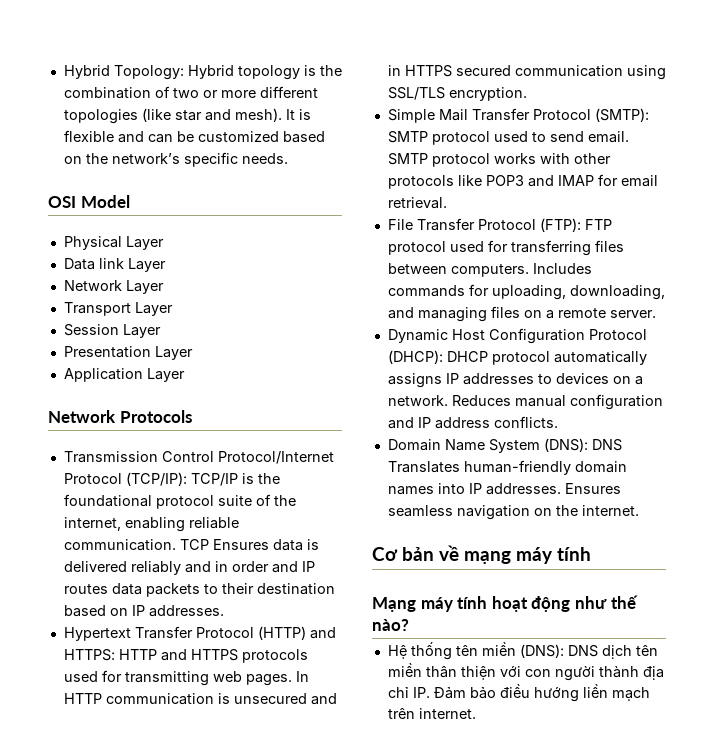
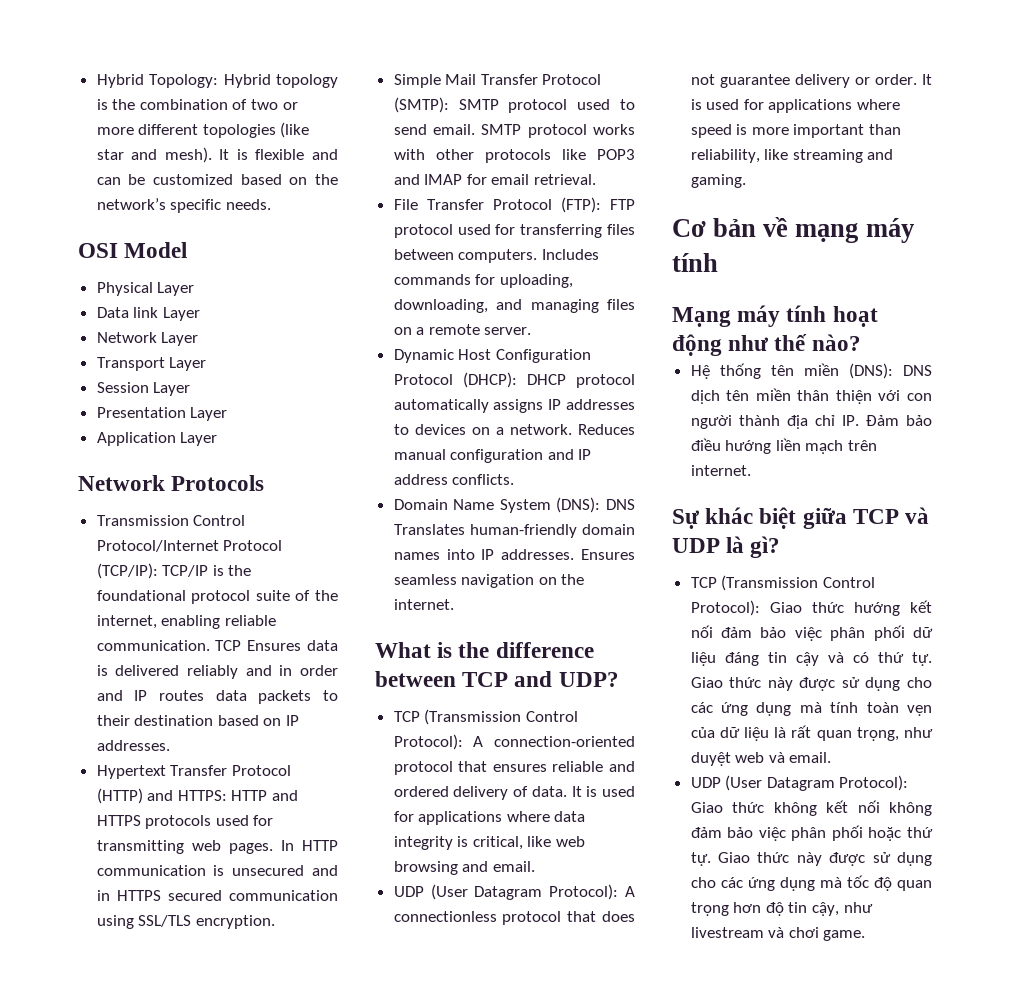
(639, 510) none -> [375,642,594,658] [375,671,619,687] [393,709,578,725] [393,734,635,750] [393,761,635,775] [393,786,635,800] [393,811,586,825] [393,836,586,850] [393,861,535,875] [393,884,635,900] [393,911,635,925] [690,74,932,88] [690,99,901,113] [690,124,902,138] [690,149,894,163] [690,174,746,188] // What is the difference between TCP and UDP? // TCP (Transmission Control Protocol): A connection-oriented protocol that ensures reliable and ordered delivery of data. It is used for applications where data integrity is critical, like web browsing and email. // UDP (User Datagram Protocol): A connectionless protocol that does not guarantee delivery or order. It is used for applications where speed is more important than reliability, like streaming and gaming.
(476, 713) none -> [672,507,930,529] [672,536,781,558] [690,575,875,591] [690,600,932,616] [690,625,933,641] [690,652,932,666] [690,677,932,691] [690,702,932,716] [690,725,933,741] [690,752,832,766] [690,775,909,791] [690,800,932,816] [690,825,933,841] [690,852,932,866] [690,875,932,891] [690,902,873,916] [690,927,866,941] // Sự khác biệt giữa TCP và UDP là gì? // TCP (Transmission Control Protocol): Giao thức hướng kết nối đảm bảo việc phân phối dữ liệu đáng tin cậy và có thứ tự. Giao thức này được sử dụng cho các ứng dụng mà tính toàn vẹn của dữ liệu là rất quan trọng, như duyệt web và email. // UDP (User Datagram Protocol): Giao thức không kết nối không đảm bảo việc phân phối hoặc thứ tự. Giao thức này được sử dụng cho các ứng dụng mà tốc độ quan trọng hơn độ tin cậy, như livestream và chơi game.

